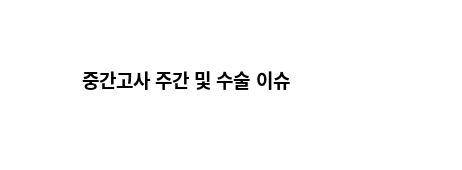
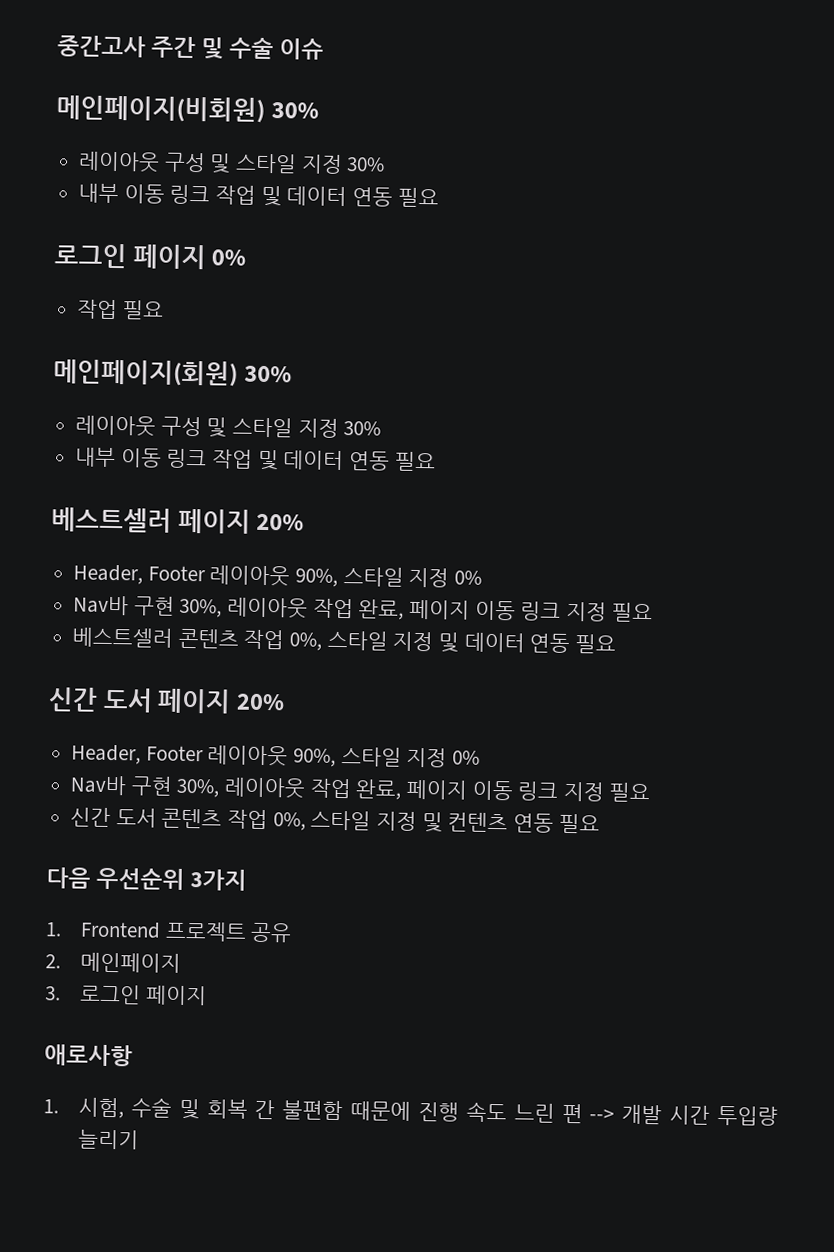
(290, 80) none -> [56,95,319,123] [78,151,386,174] [78,183,439,208] [54,243,247,270] [76,299,164,320] [53,359,292,387] [75,415,382,438] [75,447,436,472] [51,507,305,534] [73,564,483,588] [73,595,653,623] [72,627,617,654] [48,687,285,714] [71,744,481,768] [70,775,650,803] [70,807,600,834] [46,867,248,891] [45,921,293,943] [45,952,181,973] [45,984,207,1006] [44,1044,133,1067] [43,1097,778,1126] [77,1129,139,1150] // 메인페이지(비회원) 30% // 레이아웃 구성 및 스타일 지정 30% // 내부 이동 링크 작업 및 데이터 연동 필요 // 로그인 페이지 0% // 작업 필요 // 메인페이지(회원) 30% // 레이아웃 구성 및 스타일 지정 30% // 내부 이동 링크 작업 및 데이터 연동 필요 // 베스트셀러 페이지 20% // Header, Footer 레이아웃 90%, 스타일 지정 0% // Nav바 구현 30%, 레이아웃 작업 완료, 페이지 이동 링크 지정 필요 // 베스트셀러 콘텐츠 작업 0%, 스타일 지정 및 데이터 연동 필요 // 신간 도서 페이지 20% // Header, Footer 레이아웃 90%, 스타일 지정 0% // Nav바 구현 30%, 레이아웃 작업 완료, 페이지 이동 링크 지정 필요 // 신간 도서 콘텐츠 작업 0%, 스타일 지정 및 컨텐츠 연동 필요 // 다음 우선순위 3가지 // 1. Frontend 프로젝트 공유 // 2. 메인페이지 // 3. 로그인 페이지 // 애로사항 // 1. 시험, 수술 및 회복 간 불편함 때문에 진행 속도 느린 편 --> 개발 시간 투입량 늘리기

